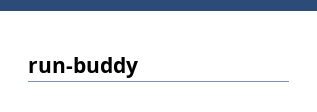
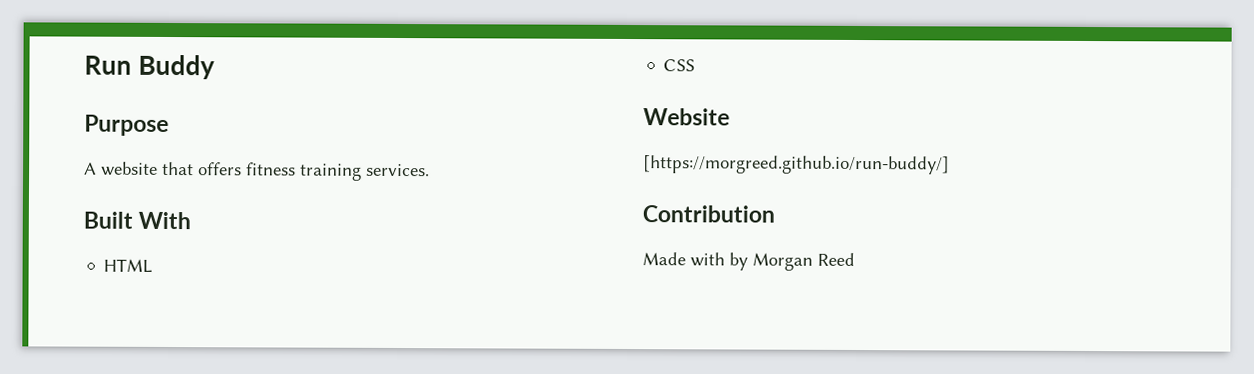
[28,57,138,78] run-buddy -> [84,54,216,80] [84,114,169,136] [84,161,430,181] [83,211,192,230] [103,258,154,273] [663,59,696,72] [643,108,730,126] [643,155,950,175] [642,205,775,223] [642,252,855,271] Run Buddy // Purpose // A website that offers fitness training services. // Built With // HTML // CSS // Website // [https://morgreed.github.io/run-buddy/] // Contribution // Made with by Morgan Reed

